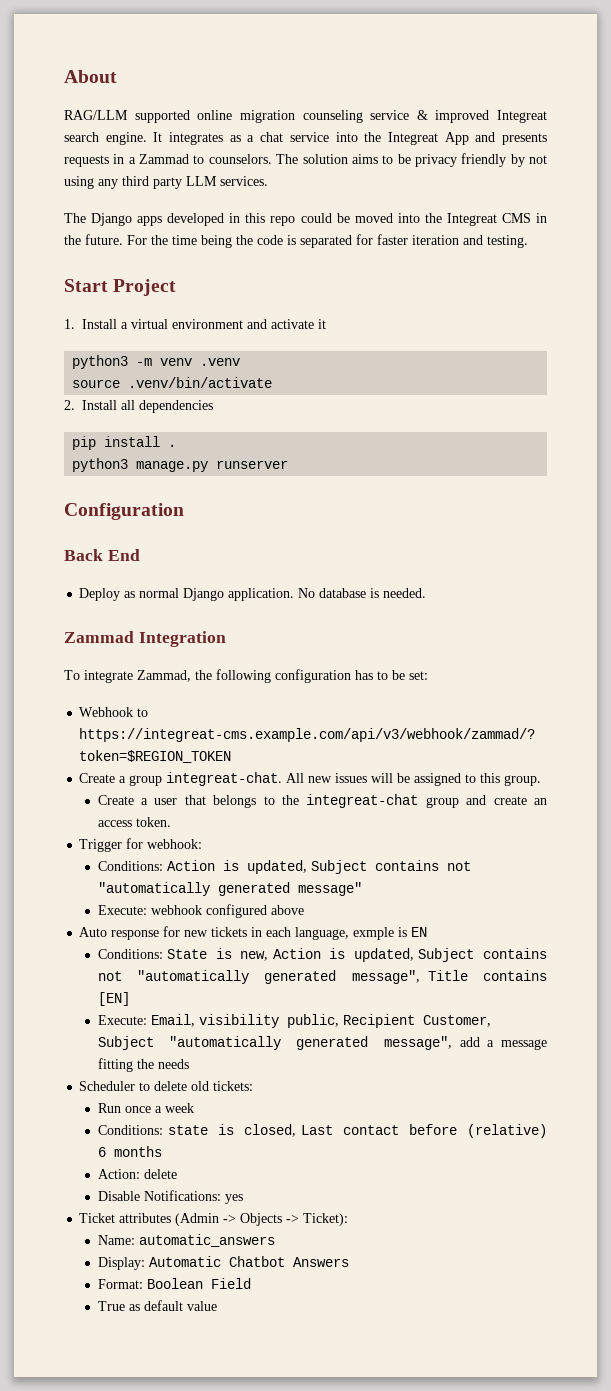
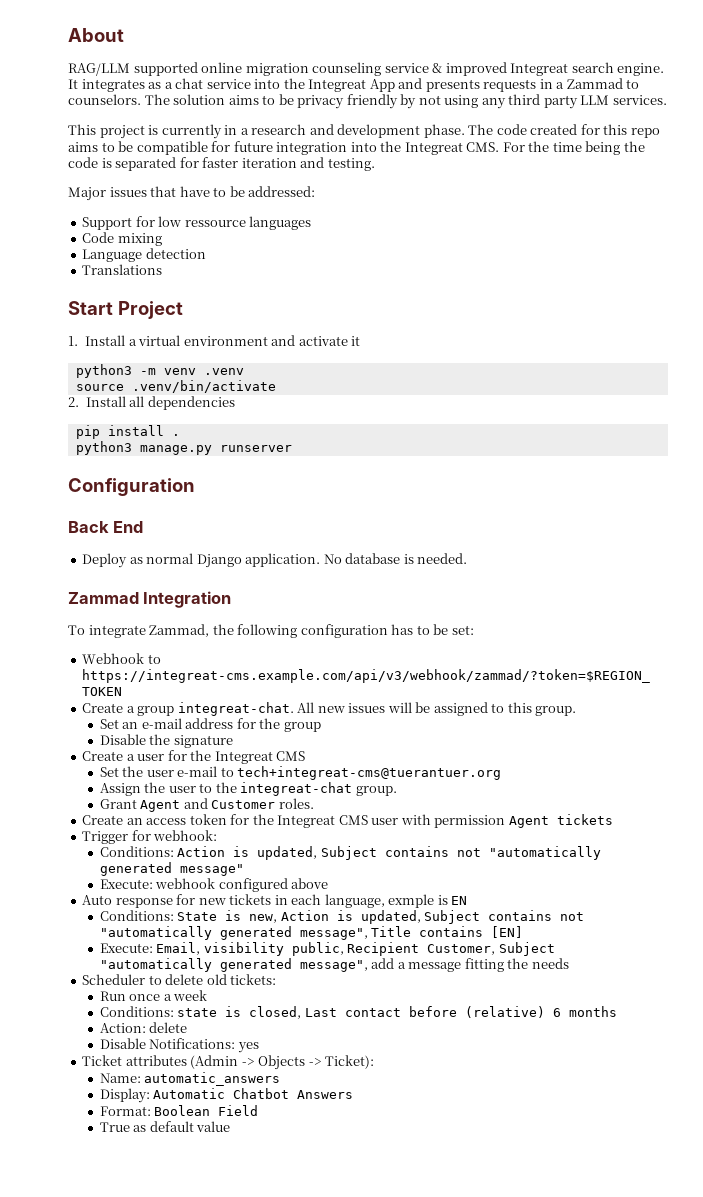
[64,213,547,226] [64,234,123,245] The Django apps developed in this repo could be moved into the Integreat CMS in the future. -> [68,124,660,139] [68,141,500,155] This project is currently in a research and development phase. The code created for this repo aims to be compatible for future integration into the Integreat CMS.
(528, 241) none -> [68,186,316,201] [82,216,312,230] [82,232,162,246] [82,248,206,262] [82,264,163,275] // Major issues that have to be addressed: // Support for low ressource languages // Code mixing // Language detection // Translations
[97,794,547,808] [97,817,171,827] Create a user that belongs to the integreat-chat group and create an access token. -> [99,718,321,732] [99,734,233,748] [82,750,306,764] [99,766,502,780] [99,782,397,796] [99,798,314,812] [82,814,613,828] Set an e-mail address for the group // Disable the signature // Create a user for the Integreat CMS // Set the user e-mail to tech+integreat-cms@tuerantuer.org // Assign the user to the integreat-chat group. // Grant Agent and Customer roles. // Create an access token for the Integreat CMS user with permission Agent tickets

